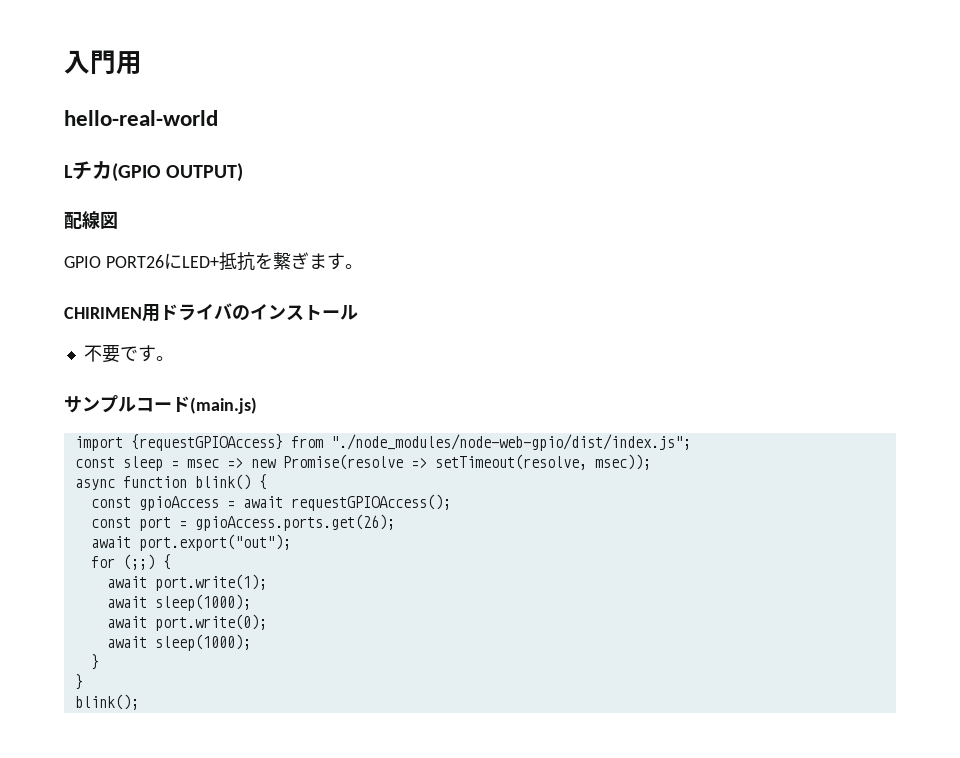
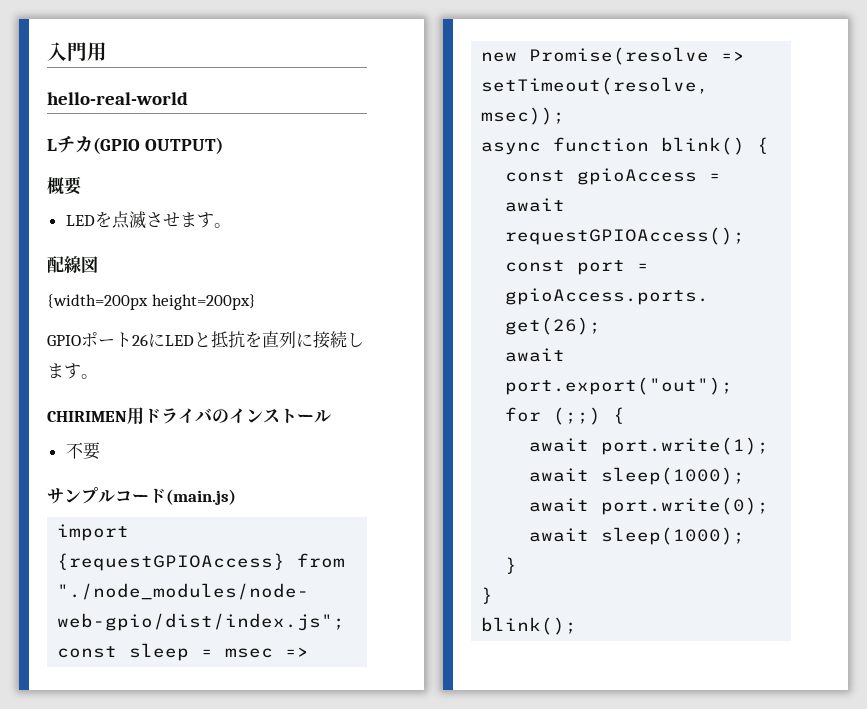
(244, 172) none -> [47,176,82,195] [65,211,231,229] // 概要 // LEDを点滅させます。
(118, 220) none -> [47,294,256,310] // {width=200px height=200px}
[105,252,309,271] PORT26にLED+抵抗を繋ぎ -> [81,331,364,349] ポート26にLEDと抵抗を直列に接続し
[119,345,174,362] です。 -> (100, 451) none

